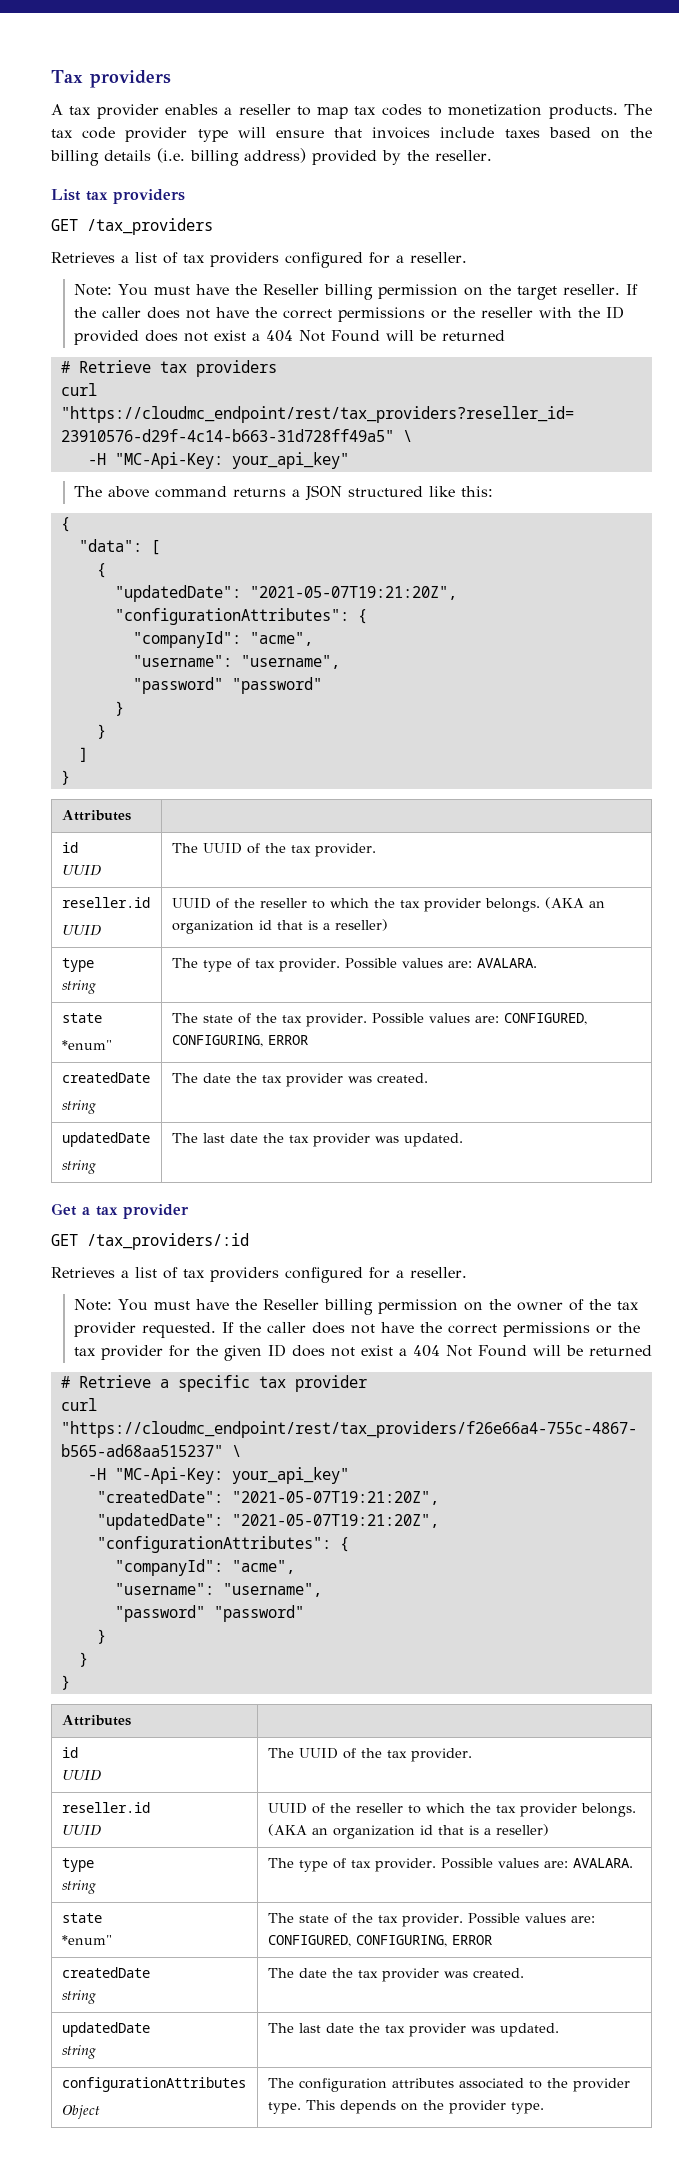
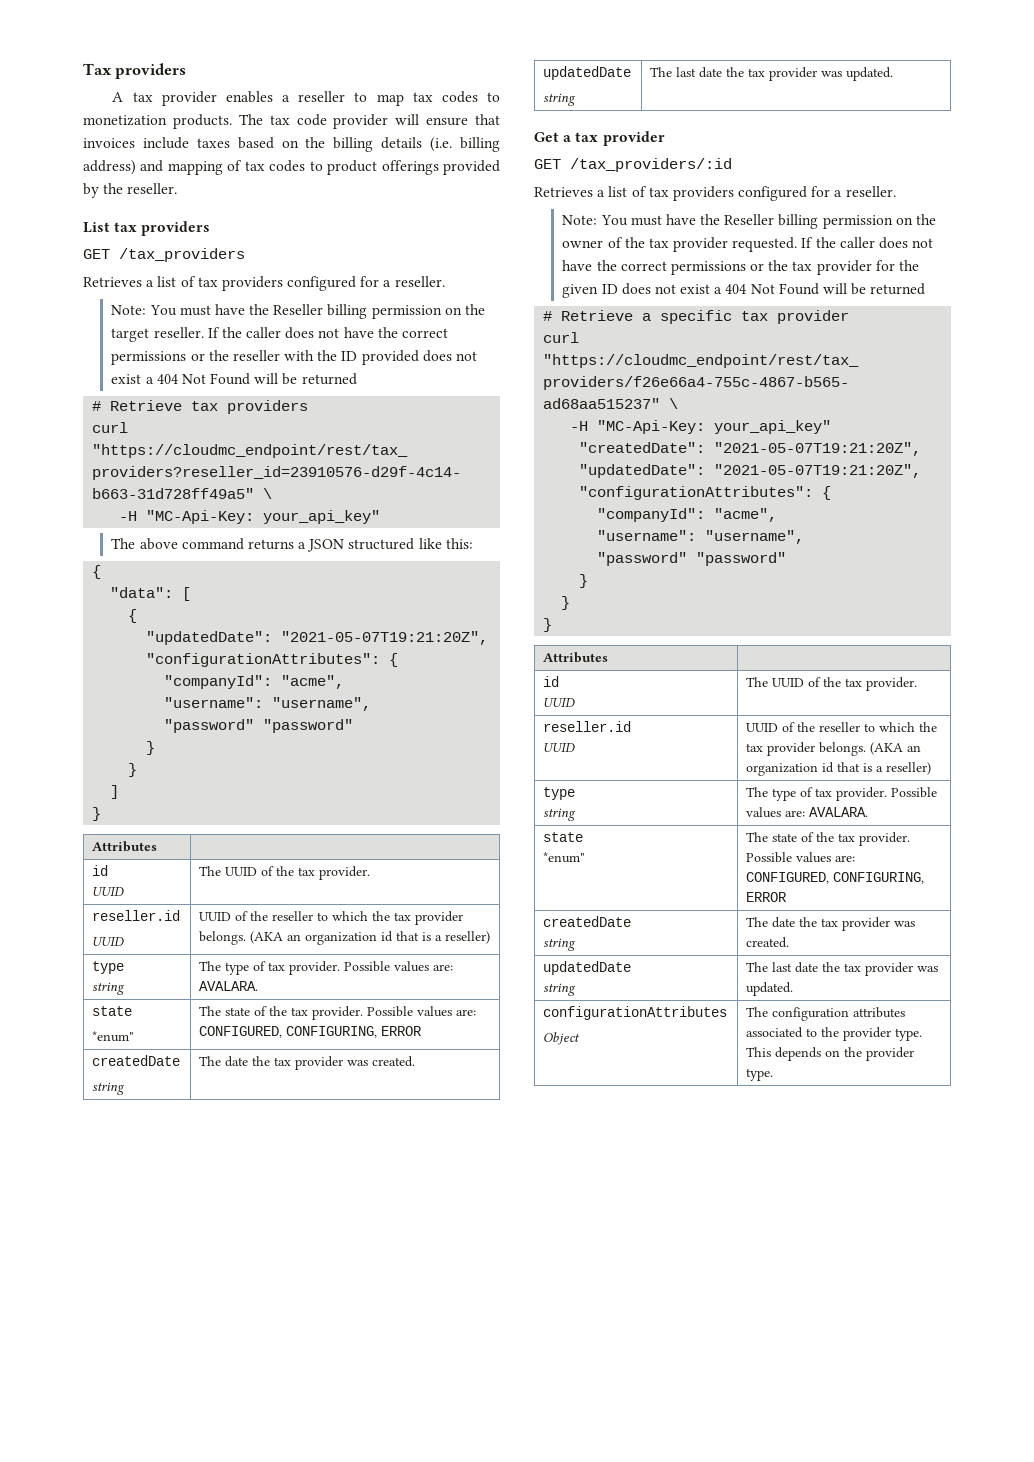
[197,129,228,142] type -> (389, 121) none
(306, 155) none -> [140,160,439,175] and mapping of tax codes to product offerings

